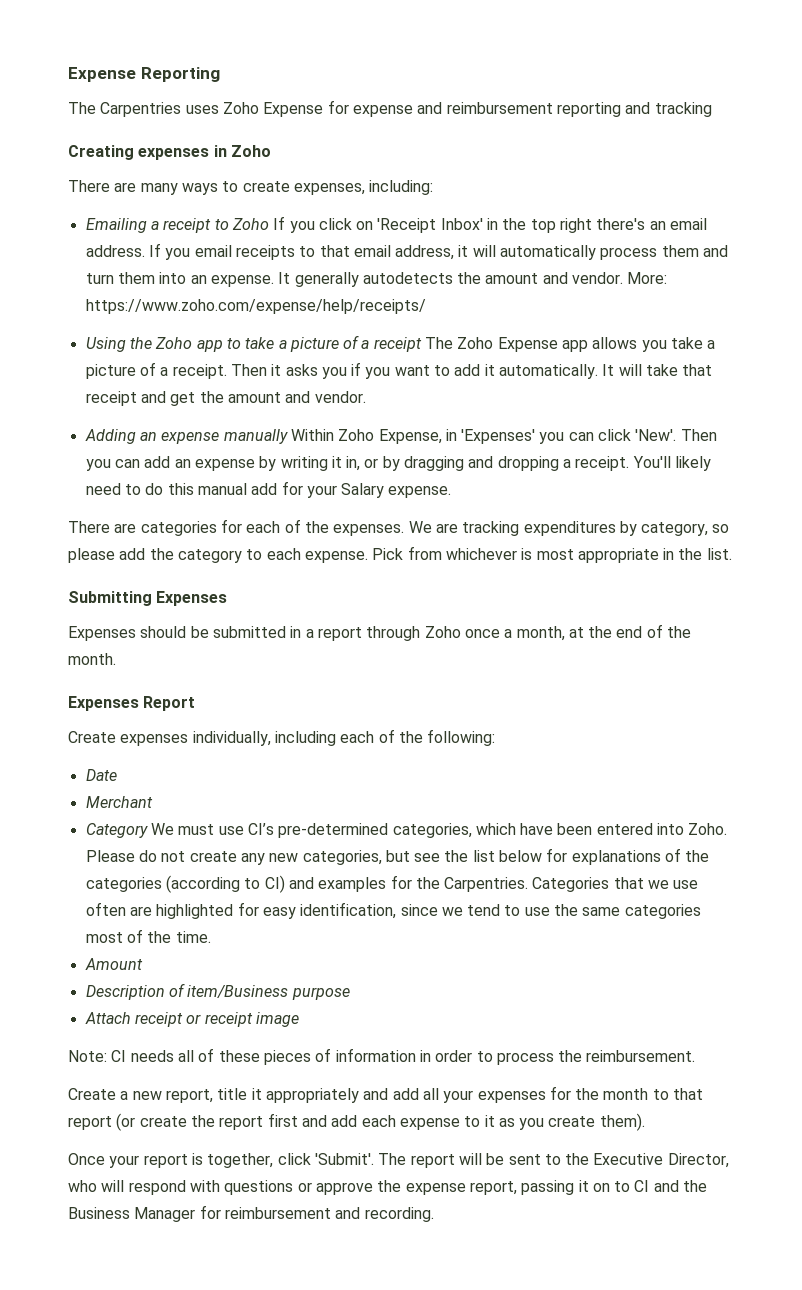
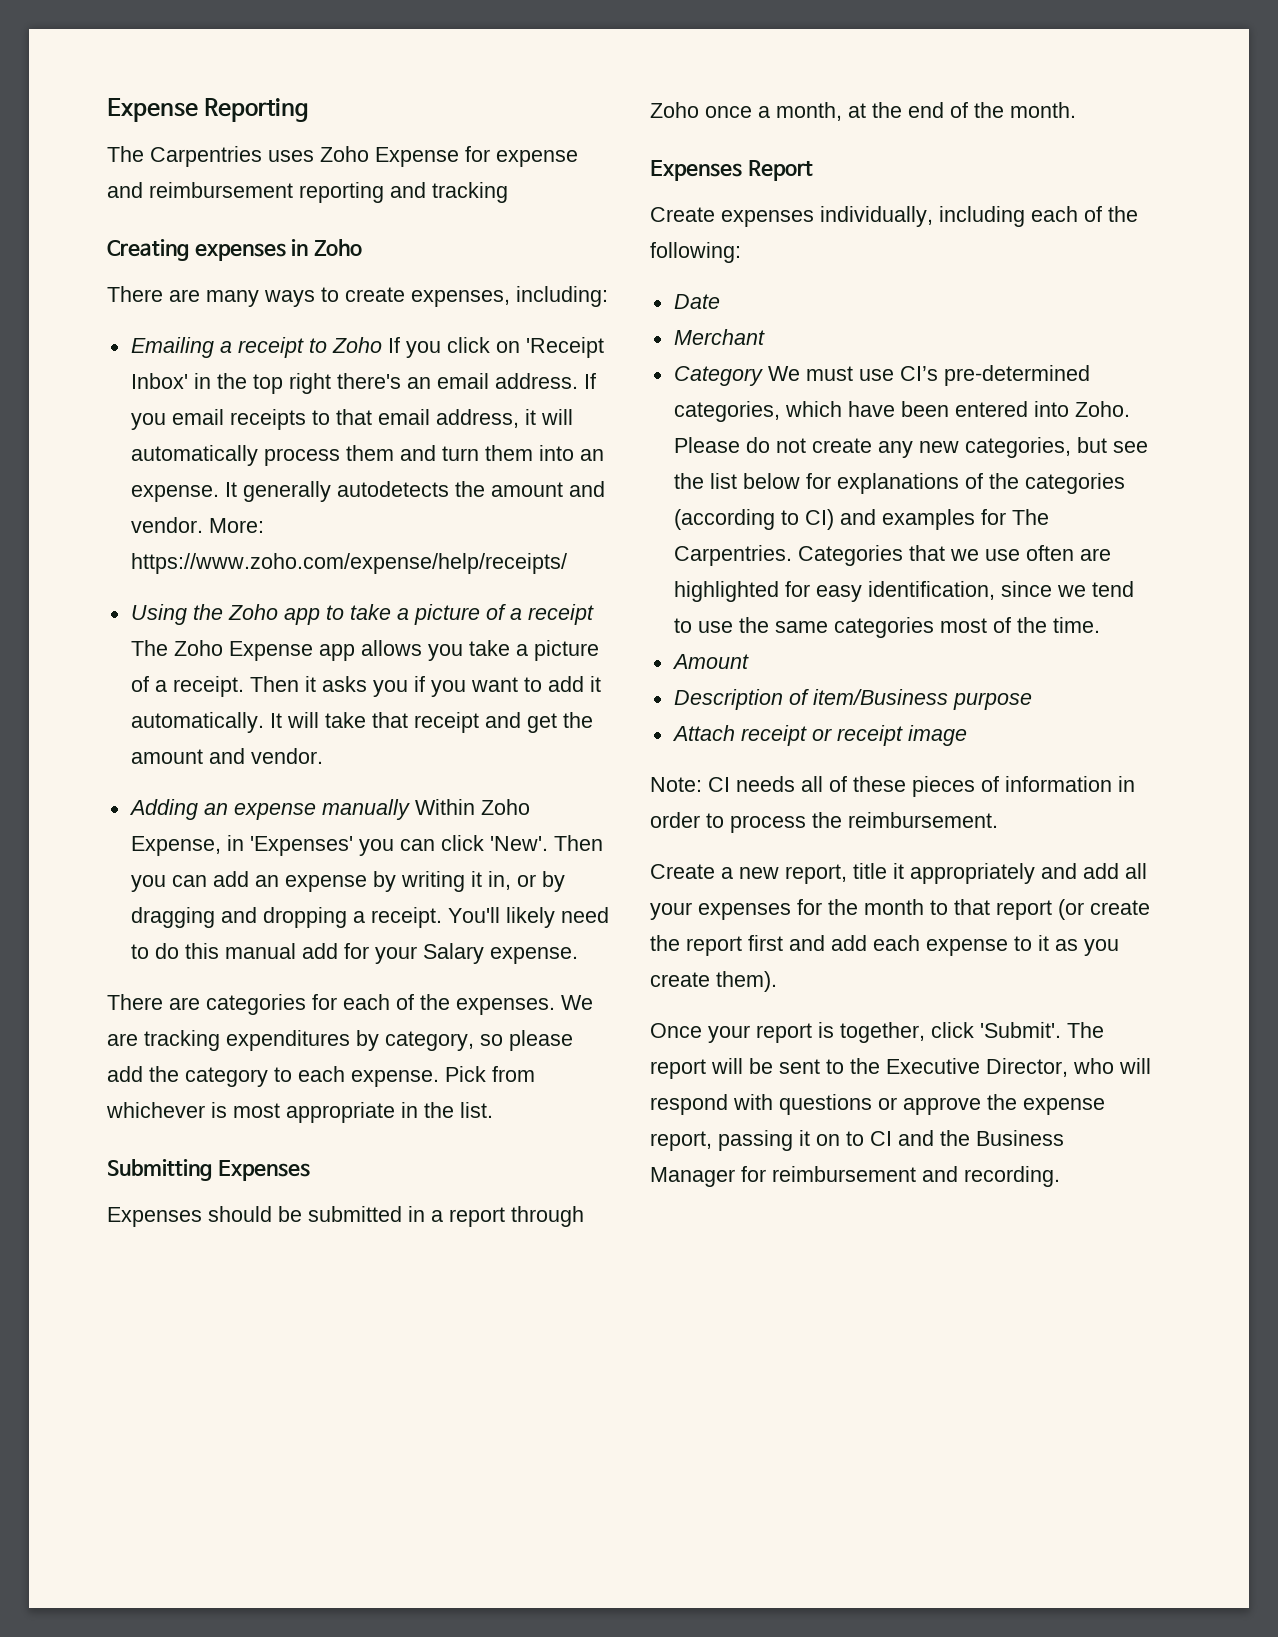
[415,877,440,889] the -> [1011,509,1049,525] The

